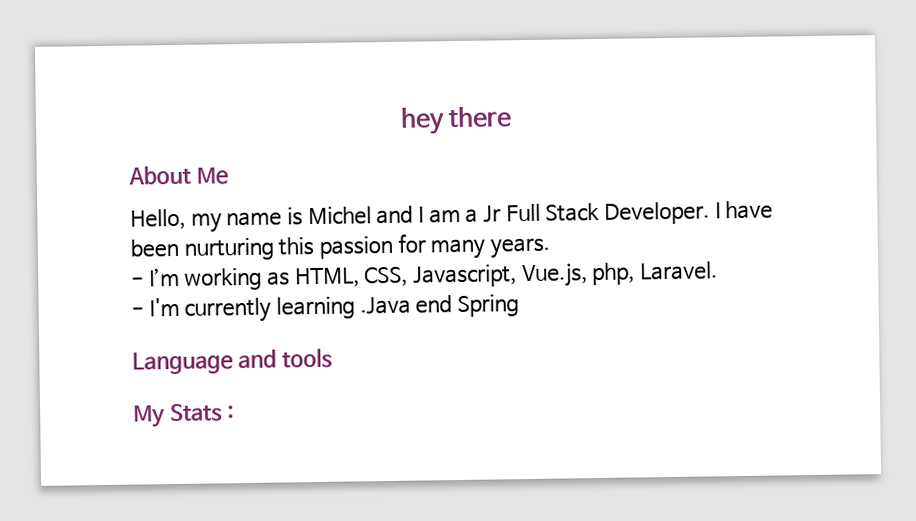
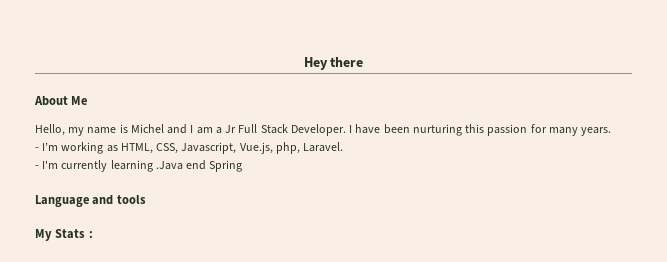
[399,107,445,135] hey -> [303,57,328,70] Hey

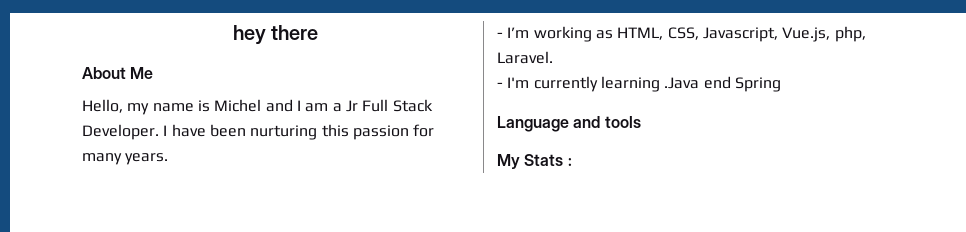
[303,57,328,70] Hey -> [232,25,266,45] hey

